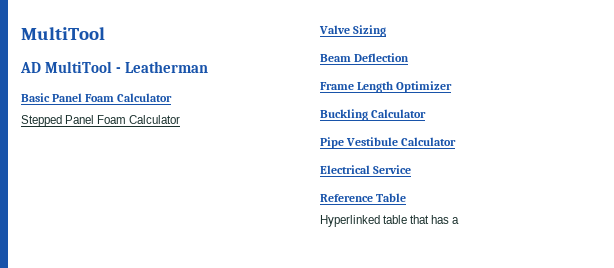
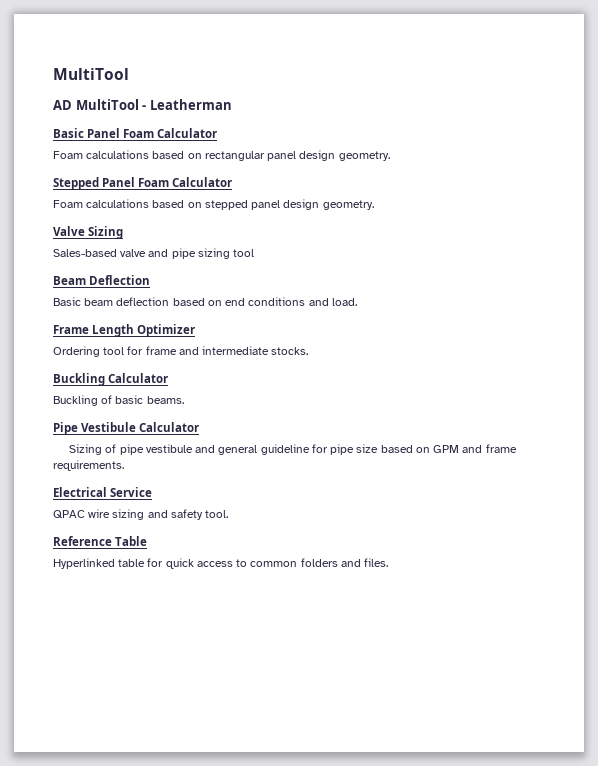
[21,115,181,127] [319,25,387,37] [320,53,410,62] [320,81,453,93] [320,109,427,121] [320,137,457,149] [320,165,412,174] [320,193,407,202] [320,215,460,227] Stepped Panel Foam Calculator // Valve Sizing // Beam Deflection // Frame Length Optimizer // Buckling Calculator // Pipe Vestibule Calculator // Electrical Service // Reference Table // Hyperlinked table that has a -> [53,150,390,161] [53,177,233,190] [53,199,374,210] [53,226,124,239] [53,248,255,259] [53,275,151,285] [53,297,357,306] [53,324,196,337] [53,346,309,357] [53,373,169,386] [53,395,184,406] [53,422,200,435] [69,444,517,455] [53,460,124,471] [53,487,153,497] [53,509,229,520] [53,536,148,546] [53,558,389,569] Foam calculations based on rectangular panel design geometry. // Stepped Panel Foam Calculator // Foam calculations based on stepped panel design geometry. // Valve Sizing // Sales-based valve and pipe sizing tool // Beam Deflection // Basic beam deflection based on end conditions and load. // Frame Length Optimizer // Ordering tool for frame and intermediate stocks. // Buckling Calculator // Buckling of basic beams. // Pipe Vestibule Calculator // Sizing of pipe vestibule and general guideline for pipe size based on GPM and frame requirements. // Electrical Service // QPAC wire sizing and safety tool. // Reference Table // Hyperlinked table for quick access to common folders and files.

